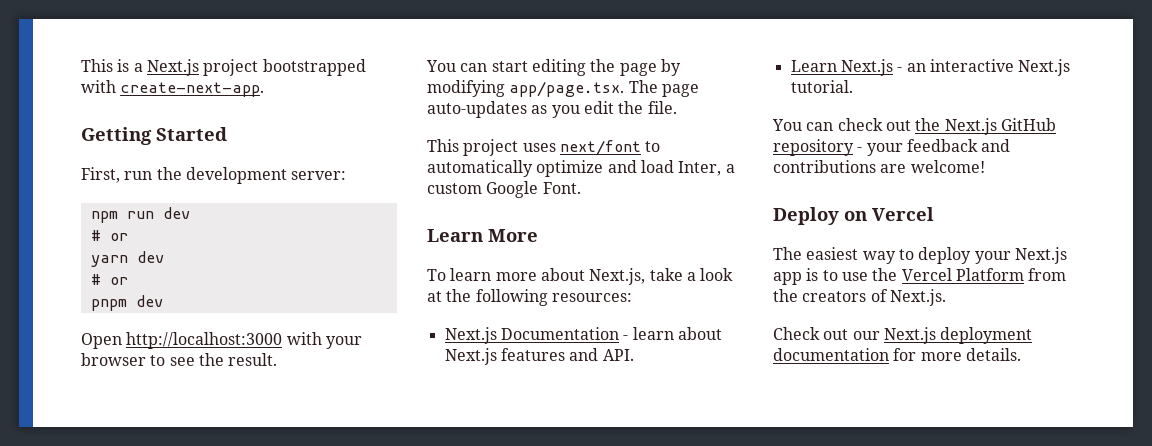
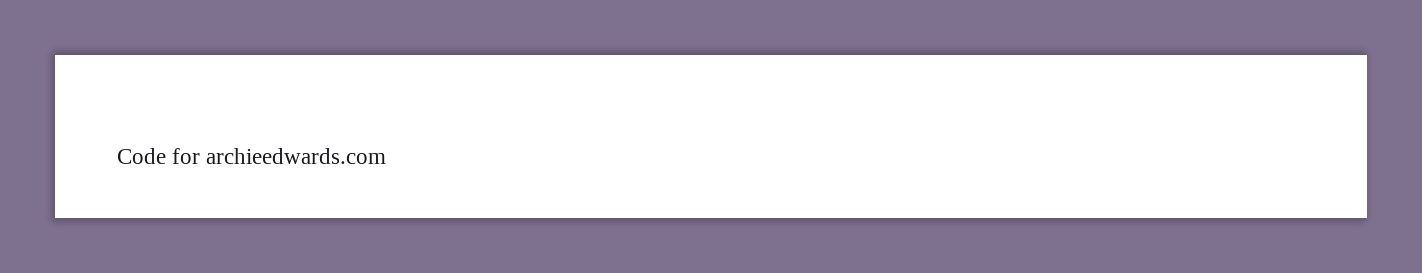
[81,59,366,76] [81,80,265,97] [81,127,227,145] [81,167,347,184] [90,207,190,223] [90,230,128,241] [90,251,164,267] [90,274,128,285] [90,295,163,311] [81,332,362,349] [81,353,278,366] [426,59,681,76] [427,80,699,97] [427,101,677,118] [427,139,661,156] [427,160,735,177] [427,181,581,198] [427,229,538,242] [427,268,734,285] [427,289,632,306] [444,327,722,344] [444,348,634,365] [790,59,1071,76] [790,80,853,93] [772,118,1056,135] [773,139,1011,156] [773,160,985,173] [773,207,934,225] [773,247,1067,264] [773,268,1067,285] [773,289,946,306] [773,327,1033,344] [773,348,1021,361] This is a Next.js project bootstrapped with create-next-app. // Getting Started // First, run the development server: // npm run dev // # or // yarn dev // # or // pnpm dev // Open http://localhost:3000 with your browser to see the result. // You can start editing the page by modifying app/page.tsx. The page auto-updates as you edit the file. // This project uses next/font to automatically optimize and load Inter, a custom Google Font. // Learn More // To learn more about Next.js, take a look at the following resources: // Next.js Documentation - learn about Next.js features and API. // Learn Next.js - an interactive Next.js tutorial. // You can check out the Next.js GitHub repository - your feedback and contributions are welcome! // Deploy on Vercel // The easiest way to deploy your Next.js app is to use the Vercel Platform from the creators of Next.js. // Check out our Next.js deployment documentation for more details. -> [117,148,387,164] Code for archieedwards.com

